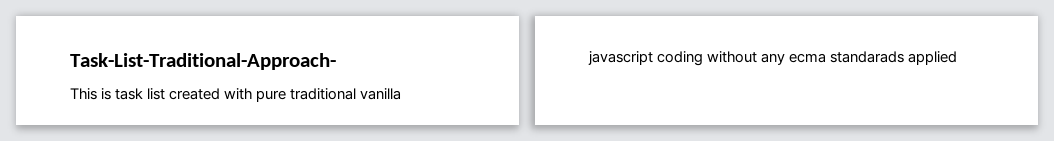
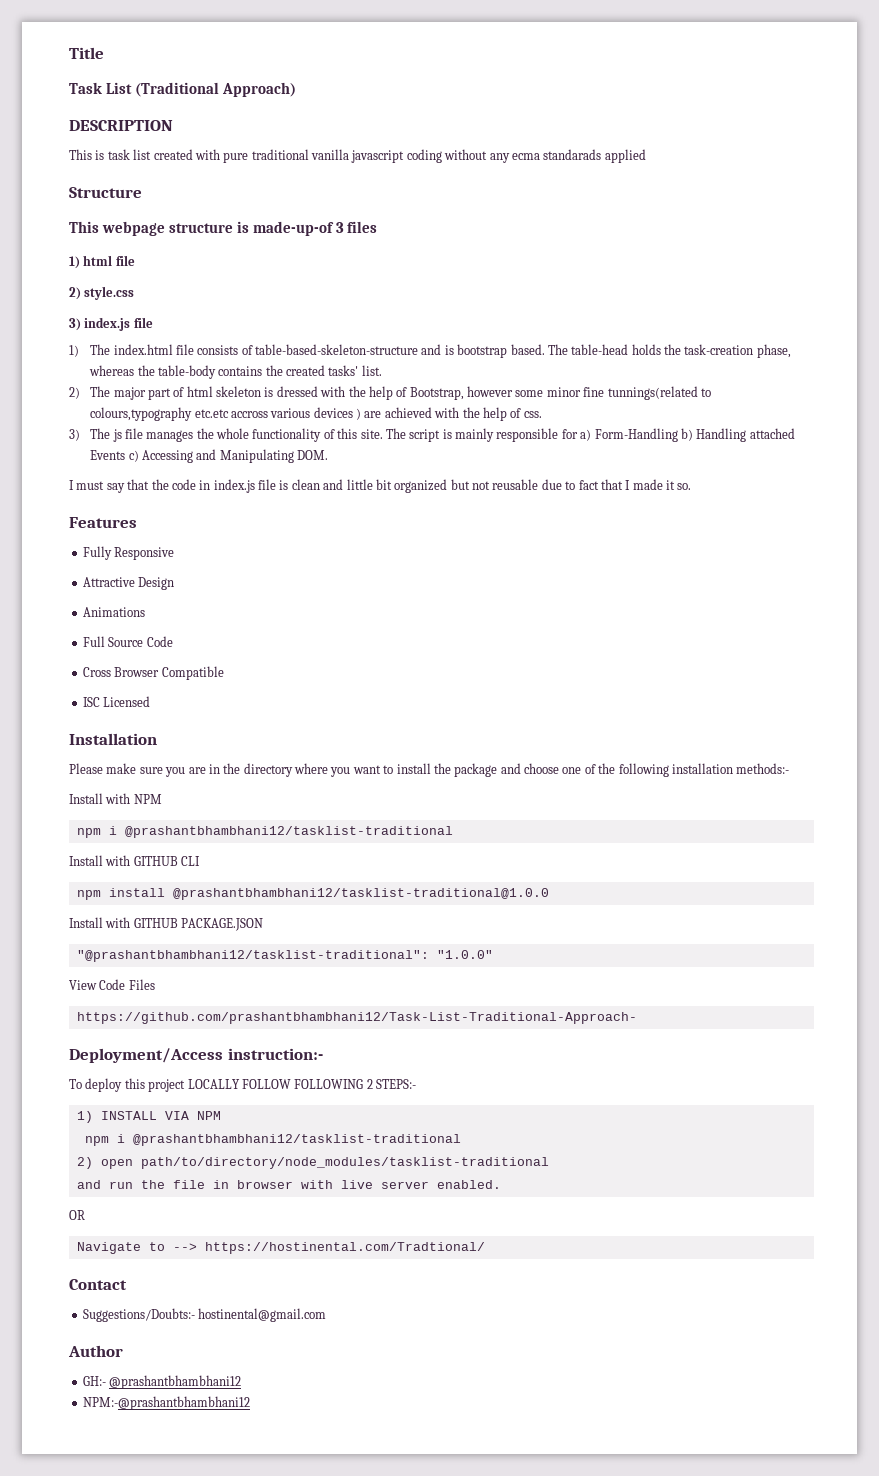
[70,53,336,70] Task-List-Traditional-Approach- -> [69,47,104,59] [69,82,296,97] [69,120,173,131] Title // Task List (Traditional Approach) // DESCRIPTION
(958, 58) none -> [69,187,142,198] [69,221,378,236] [69,255,135,269] [69,286,135,300] [69,317,153,331] [69,344,791,358] [89,365,382,379] [69,386,711,400] [90,407,542,421] [69,428,795,442] [90,449,329,463] [69,479,692,493] [69,517,137,528] [82,546,175,560] [82,577,175,590] [82,607,145,617] [82,636,173,647] [82,666,224,680] [82,696,151,707] [69,733,157,745] [69,763,790,777] [69,793,162,804] [76,826,453,838] [69,855,201,866] [76,888,549,900] [69,917,264,931] [76,950,493,962] [69,979,155,990] [76,1012,637,1024] [69,1048,323,1063] [69,1078,416,1092] [76,1111,221,1123] [84,1134,461,1146] [76,1157,549,1169] [76,1180,501,1189] [69,1210,85,1220] [76,1242,485,1254] [69,1279,127,1290] [82,1308,327,1322] [68,1345,123,1357] [82,1375,242,1389] [82,1396,250,1410] // Structure // This webpage structure is made-up-of 3 files // 1) html file // 2) style.css // 3) index.js file // 1) The index.html file consists of table-based-skeleton-structure and is bootstrap based. The table-head holds the task-creation phase, whereas the table-body contains the created tasks' list. // 2) The major part of html skeleton is dressed with the help of Bootstrap, however some minor fine tunnings(related to colours,typography etc.etc accross various devices ) are achieved with the help of css. // 3) The js file manages the whole functionality of this site. The script is mainly responsible for a) Form-Handling b) Handling attached Events c) Accessing and Manipulating DOM. // I must say that the code in index.js file is clean and little bit organized but not reusable due to fact that I made it so. // Features // Fully Responsive // Attractive Design // Animations // Full Source Code // Cross Browser Compatible // ISC Licensed // Installation // Please make sure you are in the directory where you want to install the package and choose one of the following installation methods:- // Install with NPM // npm i @prashantbhambhani12/tasklist-traditional // Install with GITHUB CLI // npm install @prashantbhambhani12/tasklist-traditional@1.0.0 // Install with GITHUB PACKAGE.JSON // "@prashantbhambhani12/tasklist-traditional": "1.0.0" // View Code Files // https://github.com/prashantbhambhani12/Task-List-Traditional-Approach- // Deployment/Access instruction:- // To deploy this project LOCALLY FOLLOW FOLLOWING 2 STEPS:- // 1) INSTALL VIA NPM // npm i @prashantbhambhani12/tasklist-traditional // 2) open path/to/directory/node_modules/tasklist-traditional // and run the file in browser with live server enabled. // OR // Navigate to --> https://hostinental.com/Tradtional/ // Contact // Suggestions/Doubts:- hostinental@gmail.com // Author // GH:- @prashantbhambhani12 // NPM:-@prashantbhambhani12

